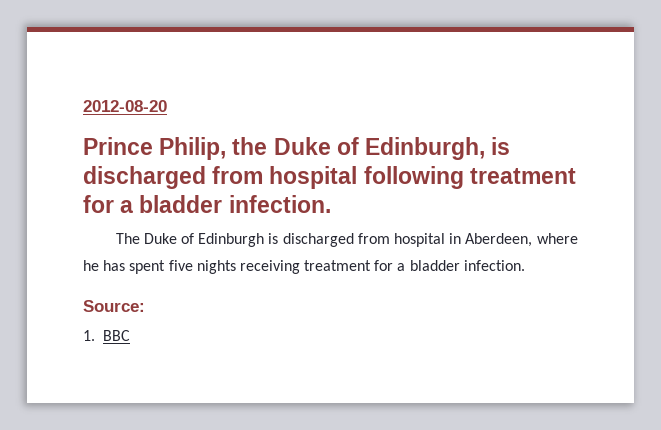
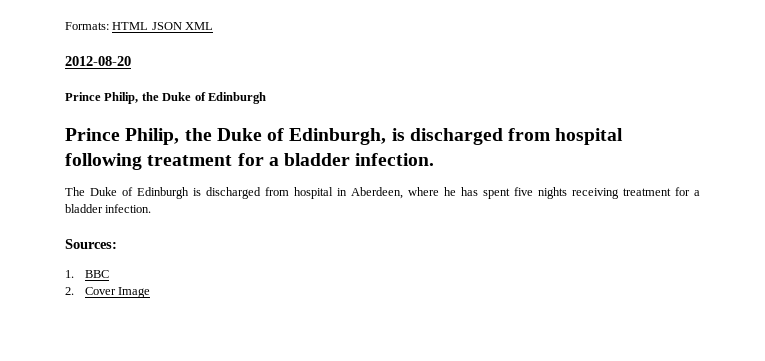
[83,100,167,112] 2012-08-20 -> [65,22,214,30] [65,56,131,66] [65,92,266,104] Formats: HTML JSON XML // 2012-08-20 // Prince Philip, the Duke of Edinburgh
[83,300,145,312] Source: -> [65,239,117,249] Sources:
(130, 335) none -> [65,287,151,298] // 2. Cover Image

